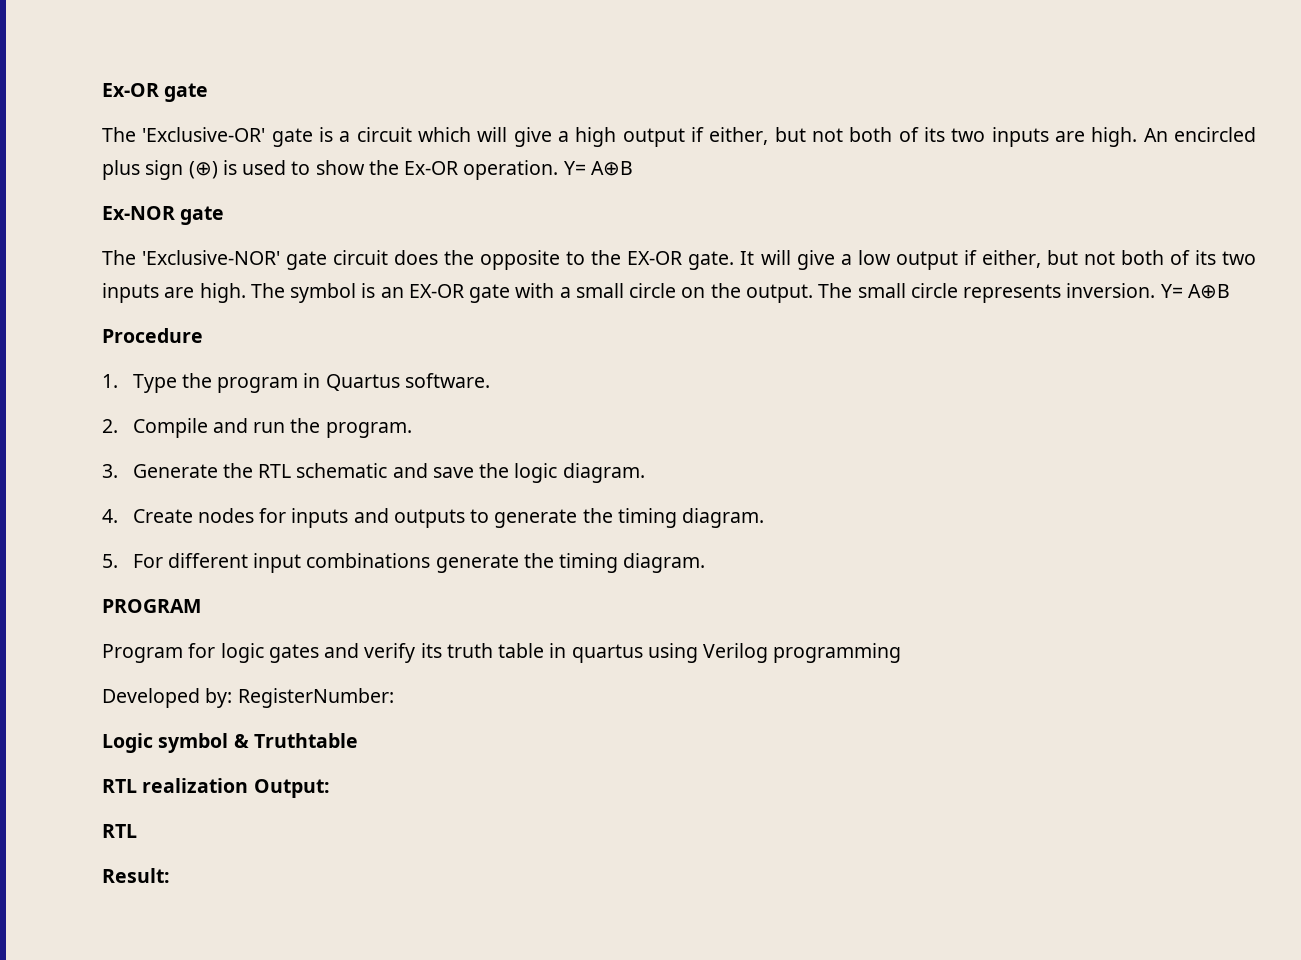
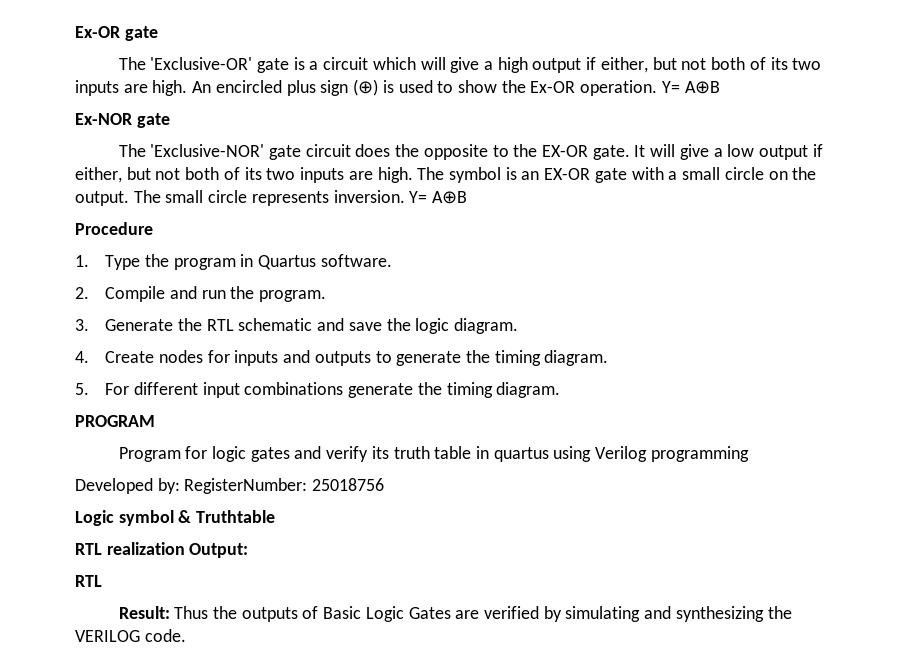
(394, 698) none -> [312,478,385,491] 25018756
(170, 875) none -> [174,606,792,622] [75,629,186,642] Thus the outputs of Basic Logic Gates are verified by simulating and synthesizing the VERILOG code.

